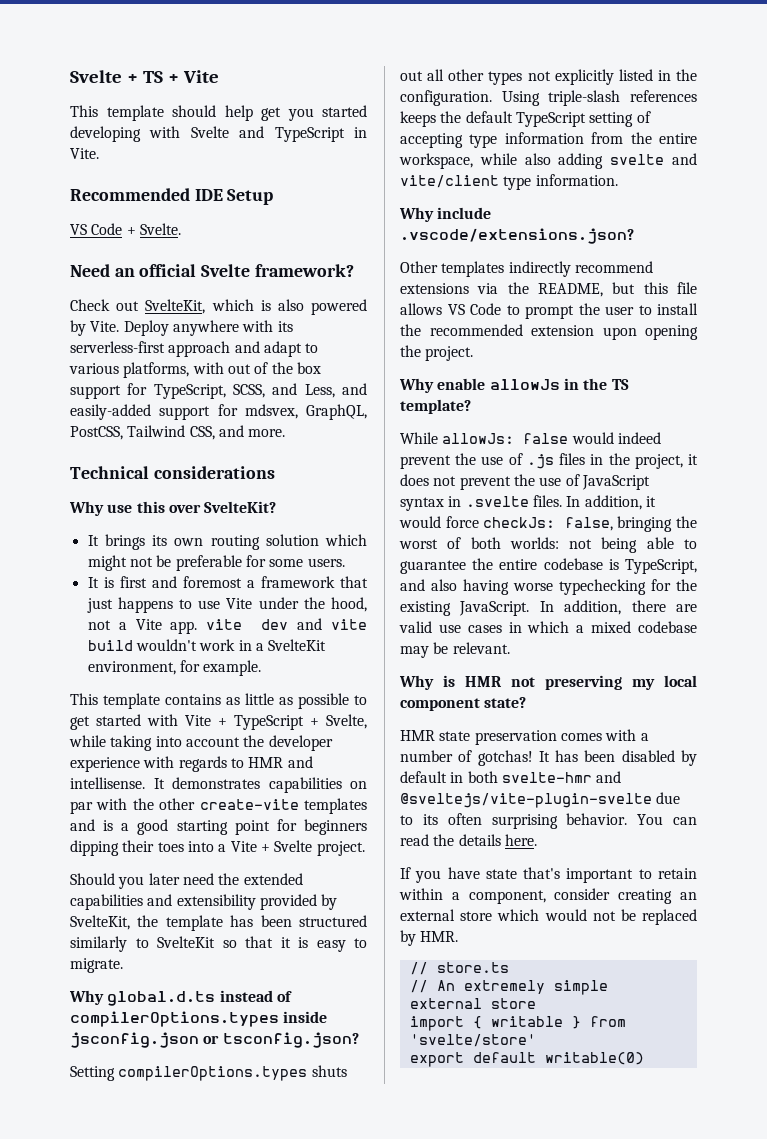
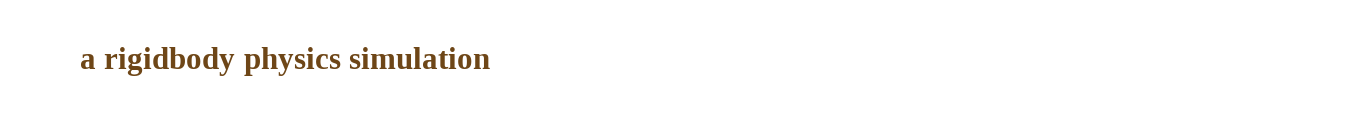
[70,70,219,83] [70,105,367,121] [70,126,367,142] [70,148,99,159] [70,188,274,205] [70,223,181,235] [70,264,354,277] [70,299,367,315] [70,320,293,336] [70,341,319,357] [69,362,321,378] [70,383,367,399] [70,404,367,420] [70,425,286,440] [70,466,275,479] [69,501,277,516] [87,534,367,550] [87,555,345,571] [87,576,368,588] [86,597,367,613] [87,618,367,634] [87,639,327,651] [87,660,262,676] [70,693,367,709] [70,714,367,730] [69,735,333,751] [70,756,313,772] [70,777,367,793] [70,798,367,814] [70,819,367,835] [70,840,365,856] [70,873,303,889] [70,894,338,910] [70,915,367,931] [70,936,367,952] [70,958,123,973] [69,990,292,1006] [70,1011,328,1027] [70,1032,359,1048] [70,1065,347,1081] [400,69,697,85] [400,90,697,106] [400,111,651,127] [400,132,697,148] [399,153,697,169] [400,174,618,190] [399,207,492,222] [400,228,634,244] [400,261,653,277] [400,282,697,297] [400,303,698,319] [400,324,698,340] [400,345,474,361] [399,378,629,393] [400,399,471,414] [400,432,661,444] [400,453,698,469] [400,474,650,490] [400,495,656,511] [399,516,697,532] [399,537,697,553] [400,558,697,574] [400,579,697,595] [400,600,697,616] [399,621,697,633] [400,642,510,658] [399,675,697,690] [400,697,527,711] [400,729,649,745] [400,750,697,766] [400,771,622,783] [400,792,681,808] [400,813,697,829] [400,834,537,846] [400,867,697,883] [399,888,697,904] [400,909,697,925] [400,930,459,946] [409,962,509,975] [409,980,608,995] [409,998,536,1009] [409,1016,626,1031] [409,1034,536,1047] [409,1052,644,1067] Svelte + TS + Vite // This template should help get you started developing with Svelte and TypeScript in Vite. // Recommended IDE Setup // VS Code + Svelte. // Need an official Svelte framework? // Check out SvelteKit, which is also powered by Vite. Deploy anywhere with its serverless-first approach and adapt to various platforms, with out of the box support for TypeScript, SCSS, and Less, and easily-added support for mdsvex, GraphQL, PostCSS, Tailwind CSS, and more. // Technical considerations // Why use this over SvelteKit? // It brings its own routing solution which might not be preferable for some users. // It is first and foremost a framework that just happens to use Vite under the hood, not a Vite app. vite dev and vite build wouldn't work in a SvelteKit environment, for example. // This template contains as little as possible to get started with Vite + TypeScript + Svelte, while taking into account the developer experience with regards to HMR and intellisense. It demonstrates capabilities on par with the other create-vite templates and is a good starting point for beginners dipping their toes into a Vite + Svelte project. // Should you later need the extended capabilities and extensibility provided by SvelteKit, the template has been structured similarly to SvelteKit so that it is easy to migrate. // Why global.d.ts instead of compilerOptions.types inside jsconfig.json or tsconfig.json? // Setting compilerOptions.types shuts out all other types not explicitly listed in the configuration. Using triple-slash references keeps the default TypeScript setting of accepting type information from the entire workspace, while also adding svelte and vite/client type information. // Why include .vscode/extensions.json? // Other templates indirectly recommend extensions via the README, but this file allows VS Code to prompt the user to install the recommended extension upon opening the project. // Why enable allowJs in the TS template? // While allowJs: false would indeed prevent the use of .js files in the project, it does not prevent the use of JavaScript syntax in .svelte files. In addition, it would force checkJs: false, bringing the worst of both worlds: not being able to guarantee the entire codebase is TypeScript, and also having worse typechecking for the existing JavaScript. In addition, there are valid use cases in which a mixed codebase may be relevant. // Why is HMR not preserving my local component state? // HMR state preservation comes with a number of gotchas! It has been disabled by default in both svelte-hmr and @sveltejs/vite-plugin-svelte due to its often surprising behavior. You can read the details here. // If you have state that's important to retain within a component, consider creating an external store which would not be replaced by HMR. // // store.ts // // An extremely simple external store // import { writable } from 'svelte/store' // export default writable(0) -> [80,47,491,76] a rigidbody physics simulation

